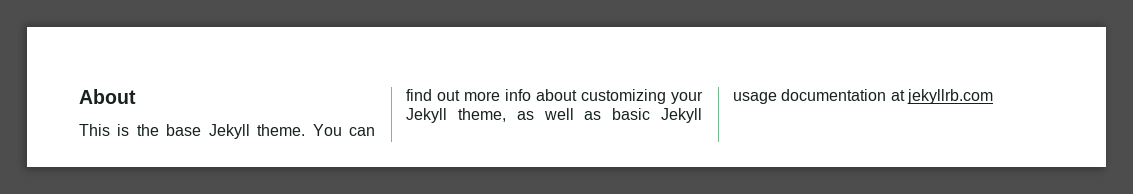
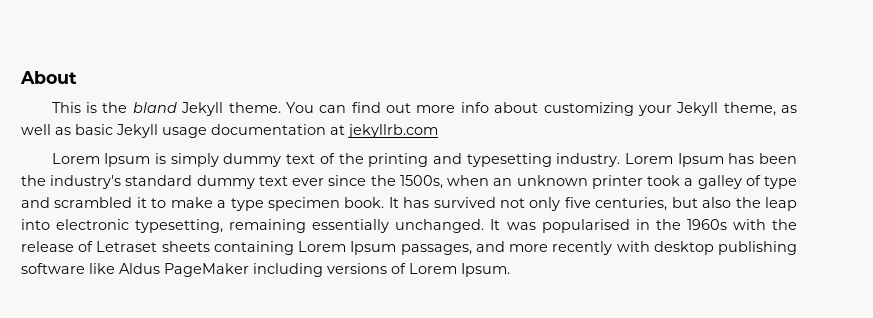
[166,124,202,136] base -> [132,102,177,113] bland
(993, 96) none -> [51,153,797,167] [21,175,798,189] [21,197,798,211] [21,219,798,233] [21,241,798,255] [21,263,510,277] // Lorem Ipsum is simply dummy text of the printing and typesetting industry. Lorem Ipsum has been the industry's standard dummy text ever since the 1500s, when an unknown printer took a galley of type and scrambled it to make a type specimen book. It has survived not only five centuries, but also the leap into electronic typesetting, remaining essentially unchanged. It was popularised in the 1960s with the release of Letraset sheets containing Lorem Ipsum passages, and more recently with desktop publishing software like Aldus PageMaker including versions of Lorem Ipsum.

